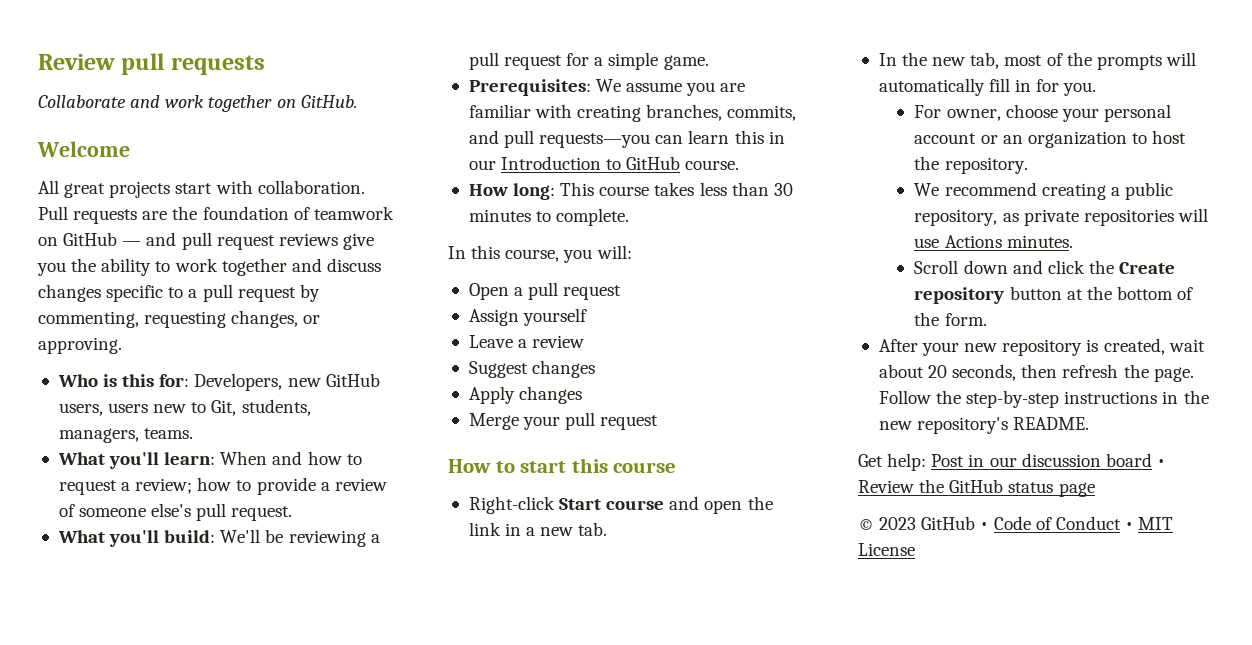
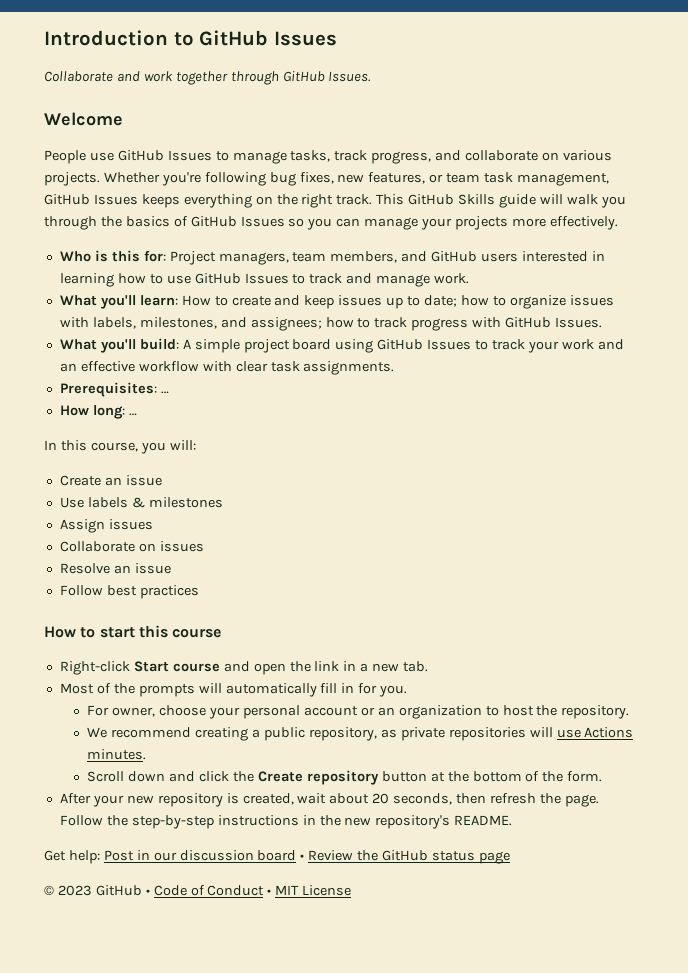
[38,53,265,75] Review pull requests -> [44,30,337,46] Introduction to GitHub Issues
[276,95,357,108] [37,141,130,157] [38,180,365,198] [38,206,394,224] [38,232,374,250] [37,258,381,276] [38,284,320,302] [38,310,321,328] [38,337,122,354] [57,373,380,391] [58,399,311,416] [58,428,194,443] [57,451,362,469] [58,477,387,495] [58,503,293,521] [57,529,380,547] [468,52,709,70] [468,79,746,96] [468,104,797,122] [468,130,785,148] [468,156,740,170] [468,182,793,200] [468,208,630,226] on GitHub. // Welcome // All great projects start with collaboration. Pull requests are the foundation of teamwork on GitHub — and pull request reviews give you the ability to work together and discuss changes specific to a pull request by commenting, requesting changes, or approving. // Who is this for: Developers, new GitHub users, users new to Git, students, managers, teams. // What you'll learn: When and how to request a review; how to provide a review of someone else's pull request. // What you'll build: We'll be reviewing a pull request for a simple game. // Prerequisites: We assume you are familiar with creating branches, commits, and pull requests—you can learn this in our Introduction to GitHub course. // How long: This course takes less than 30 minutes to complete. -> [230,71,372,85] [44,112,123,126] [44,150,612,164] [44,172,610,186] [44,194,626,208] [44,216,618,230] [59,250,605,265] [59,273,470,287] [59,295,614,309] [59,317,603,331] [59,338,624,353] [59,361,395,375] [59,382,169,397] [59,405,137,419] through GitHub Issues. // Welcome // People use GitHub Issues to manage tasks, track progress, and collaborate on various projects. Whether you're following bug fixes, new features, or team task management, GitHub Issues keeps everything on the right track. This GitHub Skills guide will walk you through the basics of GitHub Issues so you can manage your projects more effectively. // Who is this for: Project managers, team members, and GitHub users interested in learning how to use GitHub Issues to track and manage work. // What you'll learn: How to create and keep issues up to date; how to organize issues with labels, milestones, and assignees; how to track progress with GitHub Issues. // What you'll build: A simple project board using GitHub Issues to track your work and an effective workflow with clear task assignments. // Prerequisites: … // How long: …
[468,282,622,300] [468,308,588,326] [468,335,585,348] [468,360,596,378] [468,386,583,404] [468,412,659,430] Open a pull request // Assign yourself // Leave a review // Suggest changes // Apply changes // Merge your pull request -> [59,475,162,486] [59,497,223,508] [59,519,153,533] [59,541,204,552] [59,563,171,574] [59,585,199,599] Create an issue // Use labels & milestones // Assign issues // Collaborate on issues // Resolve an issue // Follow best practices
[878,52,1043,69] In the new tab, most -> [59,683,94,694] Most

